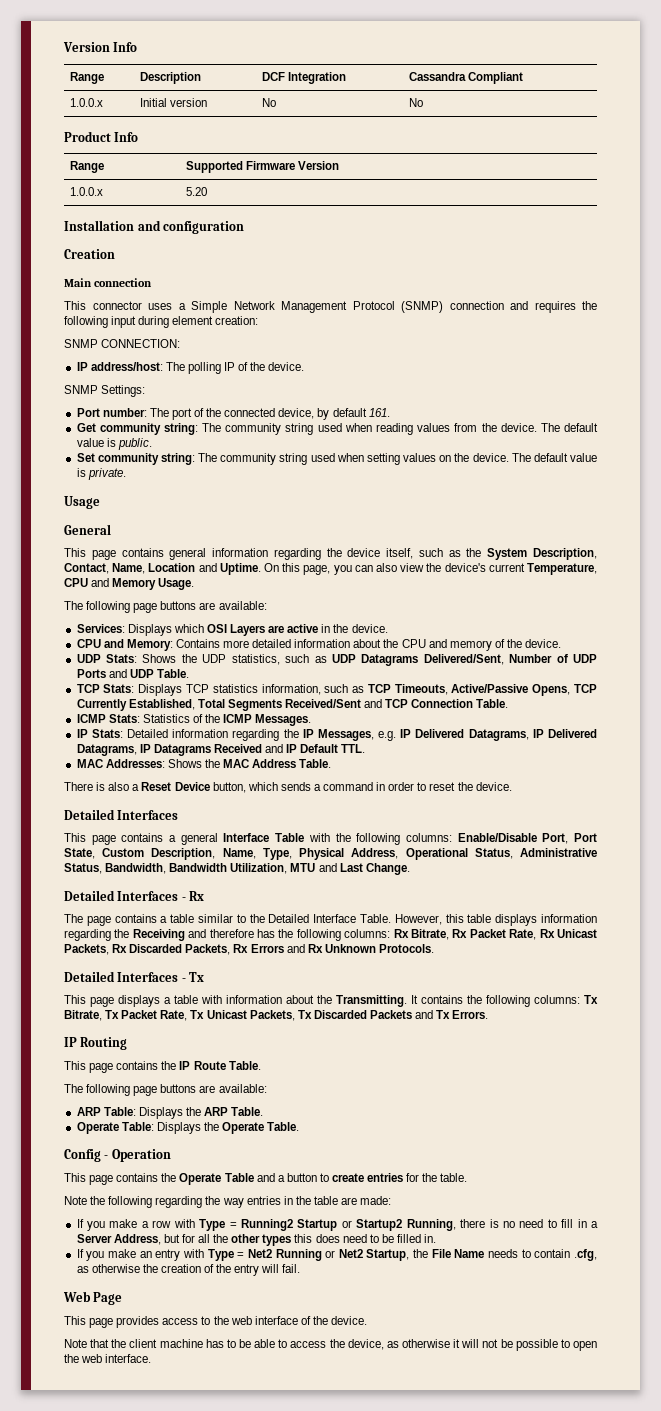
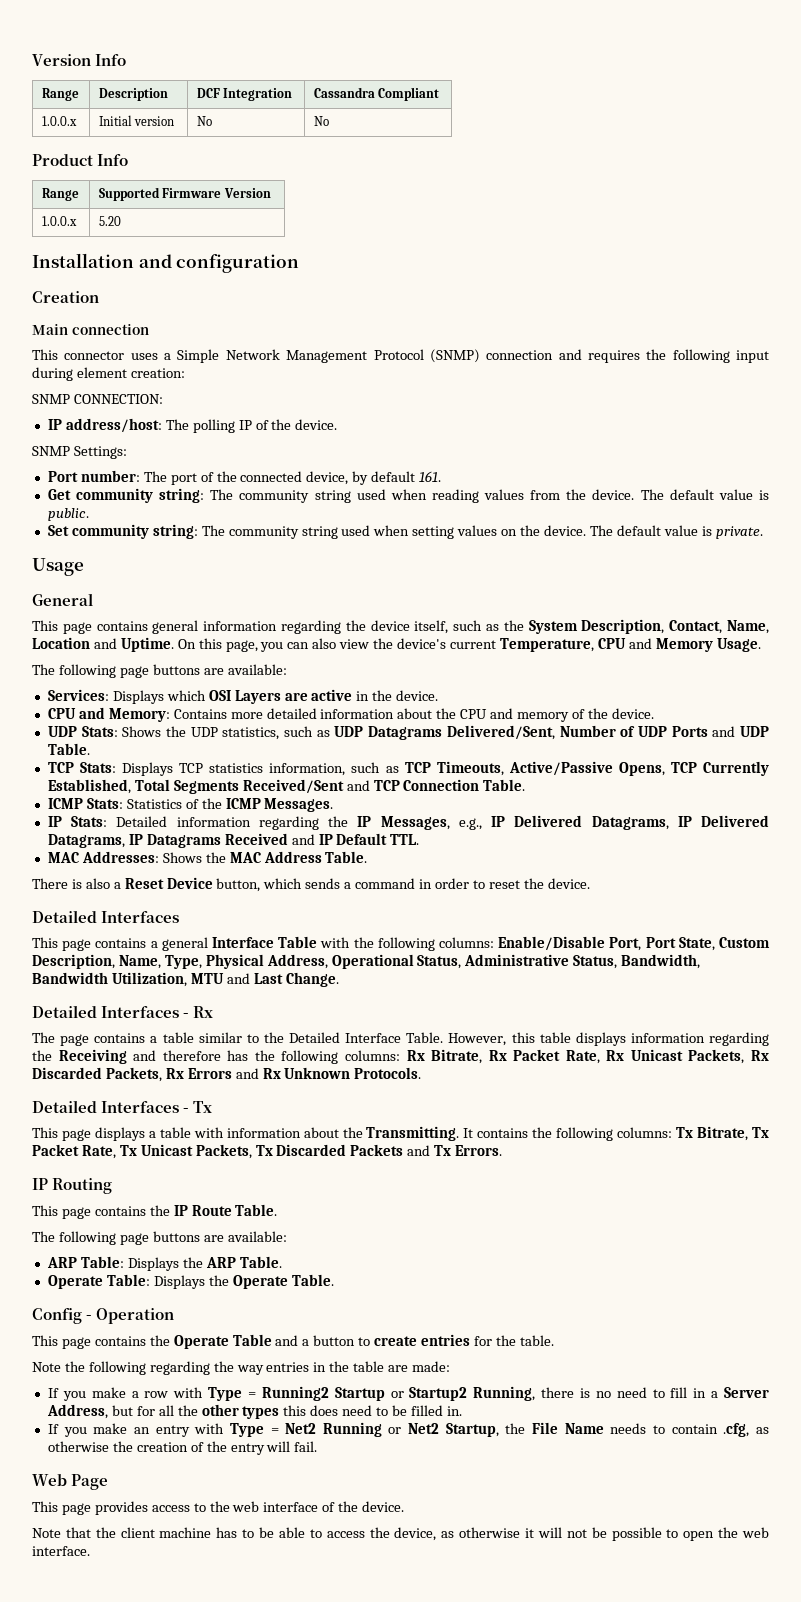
[378,731,397,741] e.g. -> [458,818,482,830] e.g.,

